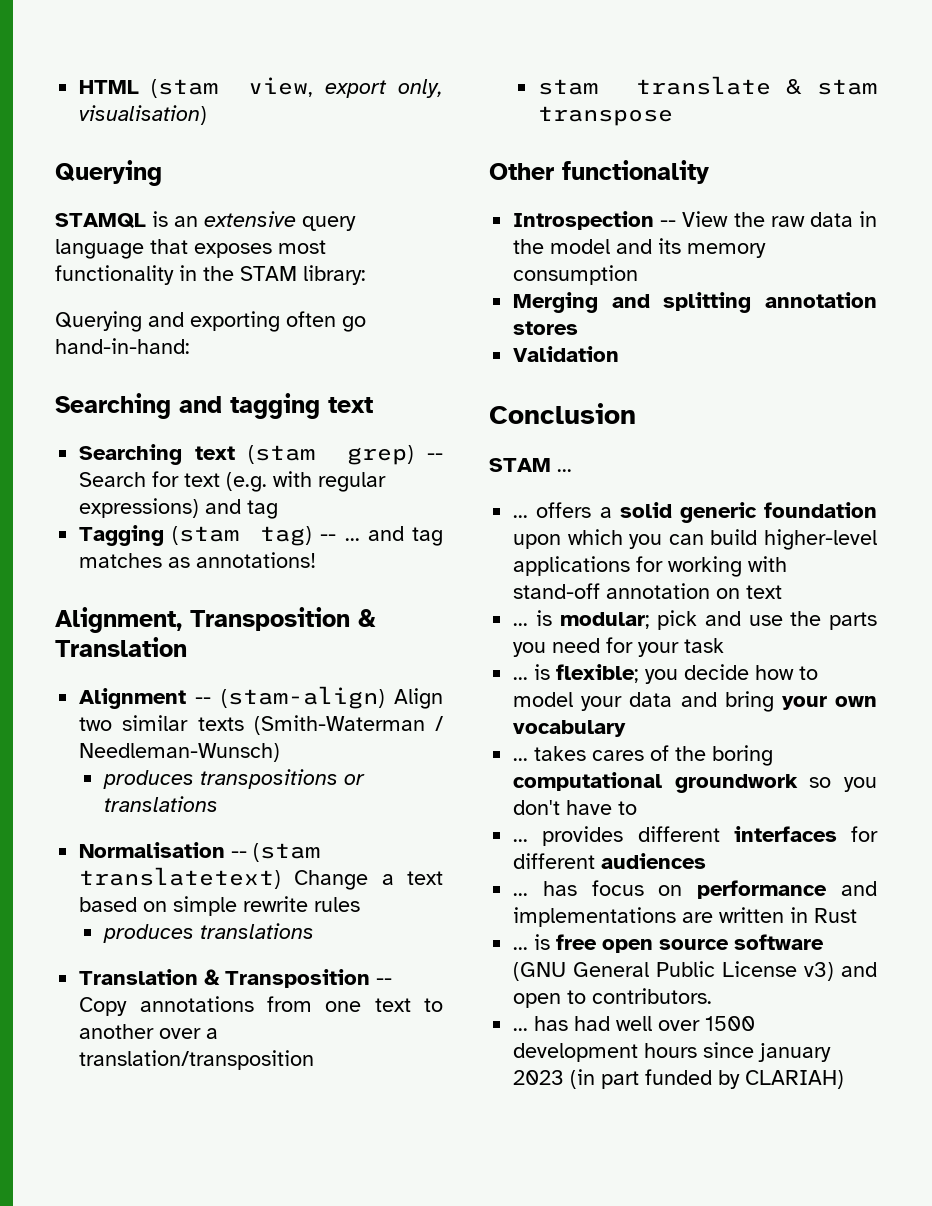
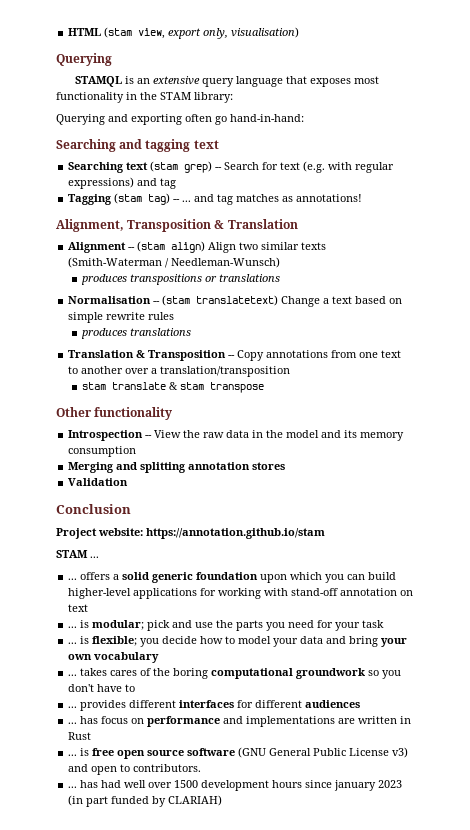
[220,686,385,709] (stam-align) -> [137,241,206,253] (stam align)
(636, 413) none -> [56,528,325,539] // Project website: https://annotation.github.io/stam

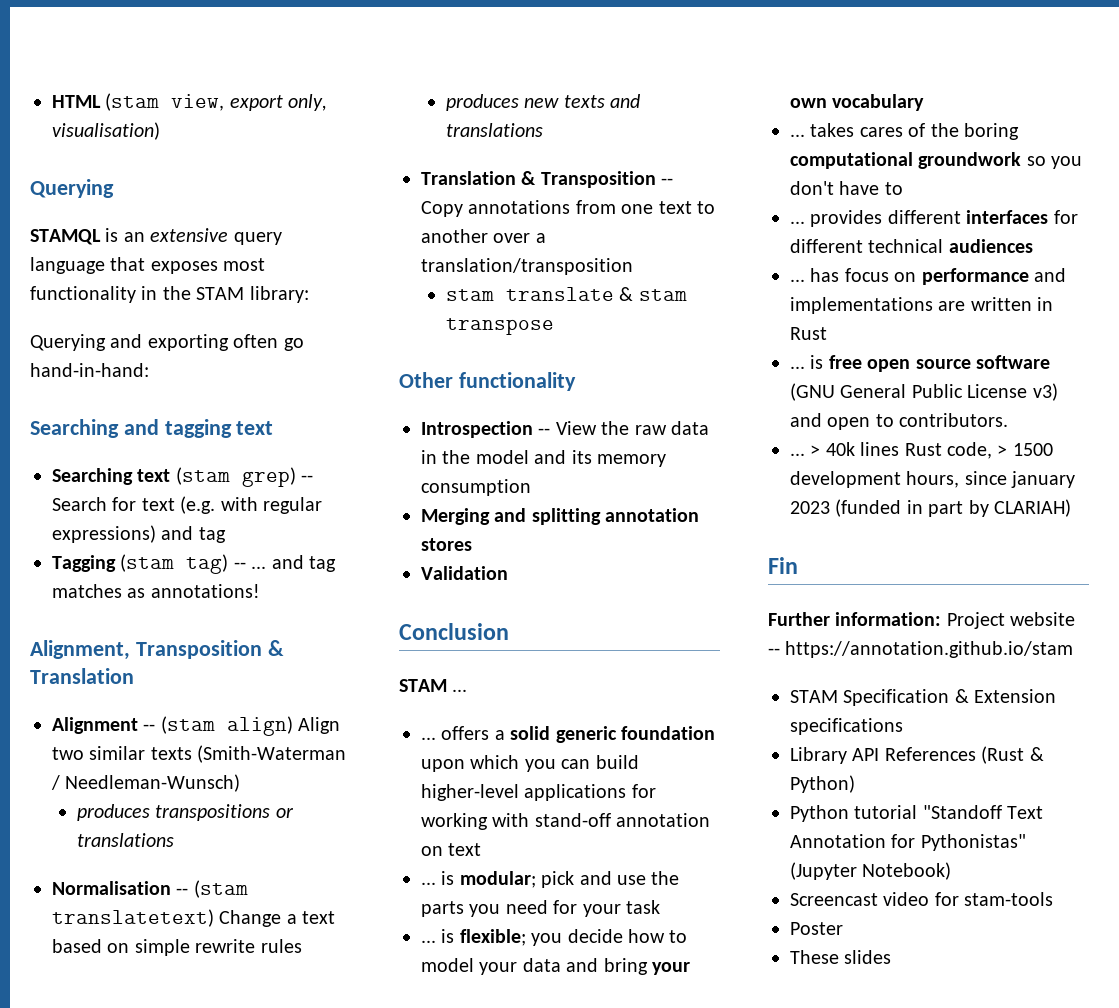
(128, 333) none -> [524,94,641,108] new texts and
[56,528,325,539] // Project website: https://annotation.github.io/stam -> (509, 631) none
(303, 704) none -> [868,239,944,253] technical
[80,780,173,788] has had well over -> [810,442,1008,459] > 40k lines Rust code, >
[272,780,303,788] hours -> [906,471,960,488] hours,
[68,795,150,807] (in part funded -> [835,499,964,517] (funded in part
(223, 800) none -> [768,557,798,574] [768,612,1076,629] [768,641,1074,658] [790,689,1057,706] [790,718,903,735] [790,746,1044,764] [790,775,855,793] [790,805,1044,822] [790,834,1026,851] [790,862,952,880] [790,892,1054,906] [790,922,843,935] [790,950,892,964] // Fin // Further information: Project website -- https://annotation.github.io/stam // STAM Specification & Extension specifications // Library API References (Rust & Python) // Python tutorial "Standoff Text Annotation for Pythonistas" (Jupyter Notebook) // Screencast video for stam-tools // Poster // These slides

